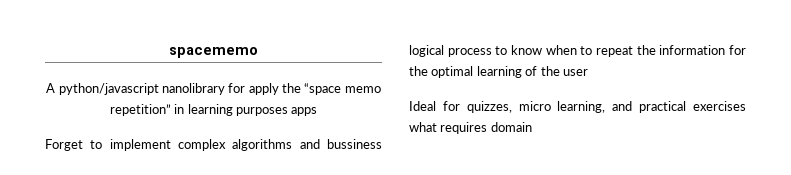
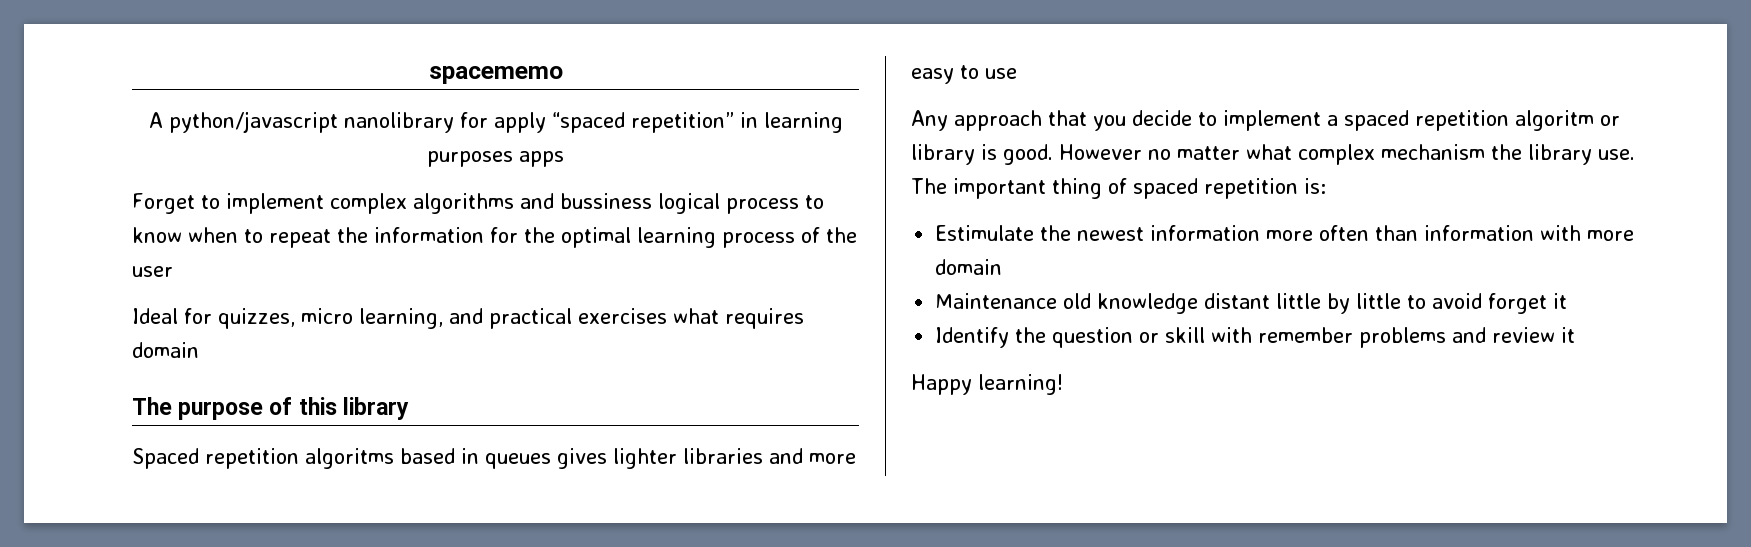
[282,83,381,95] the “space memo -> [551,112,625,133] “spaced
(522, 72) none -> [722,232,795,248] process
(532, 127) none -> [132,397,409,420] [132,448,856,469] [911,65,1017,84] [911,110,1620,131] [911,144,1635,165] [911,178,1326,199] [935,225,1635,241] [935,259,1003,275] [935,293,1568,314] [935,327,1576,348] [911,374,1063,395] // The purpose of this library // Spaced repetition algoritms based in queues gives lighter libraries and more easy to use // Any approach that you decide to implement a spaced repetition algoritm or library is good. However no matter what complex mechanism the library use. The important thing of spaced repetition is: // Estimulate the newest information more often than information with more domain // Maintenance old knowledge distant little by little to avoid forget it // Identify the question or skill with remember problems and review it // Happy learning!

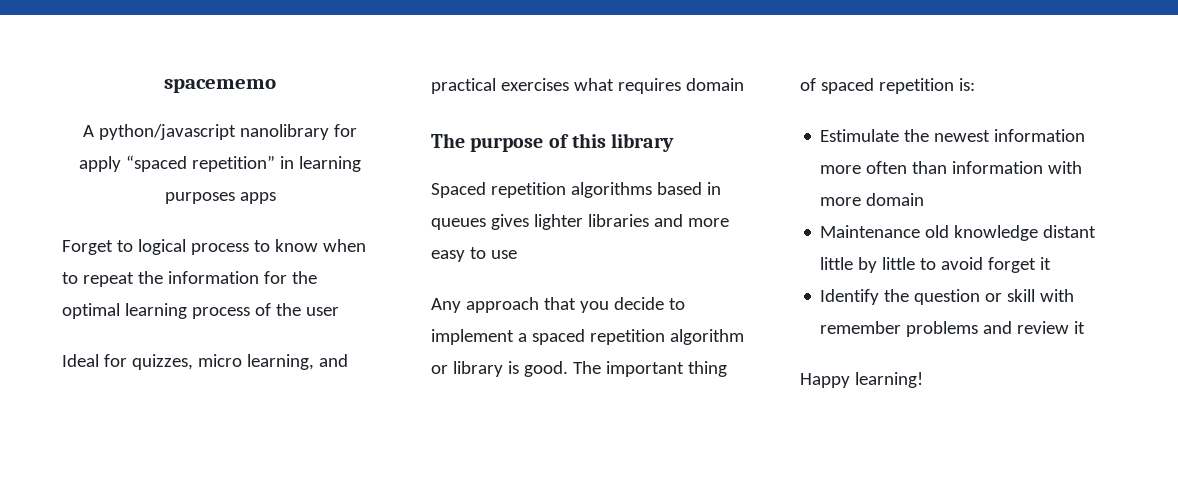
[225,193,652,214] implement complex algorithms and bussiness -> (133, 246) none
[305,448,394,469] algoritms -> [570,182,652,198] algorithms
[1515,110,1594,131] algoritm -> [669,329,744,345] algorithm
[1059,144,1635,165] However no matter what complex mechanism the library use. -> (568, 369) none

